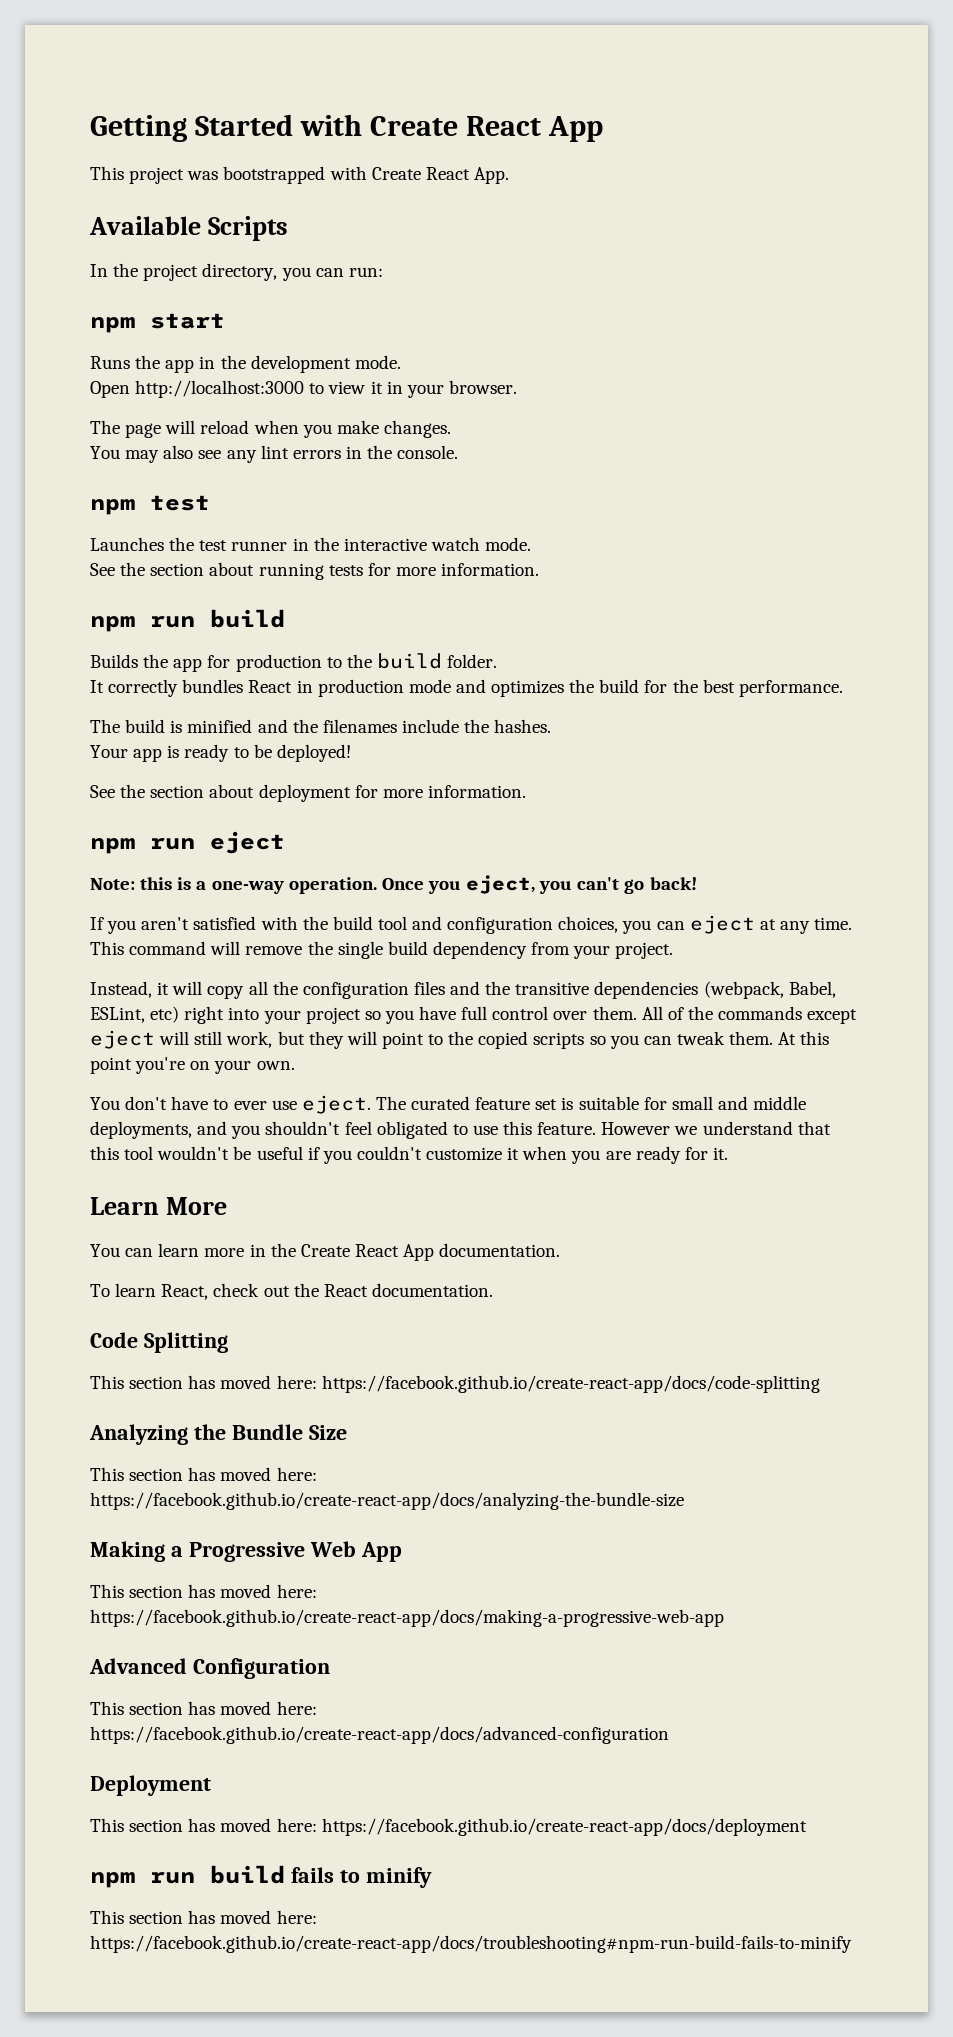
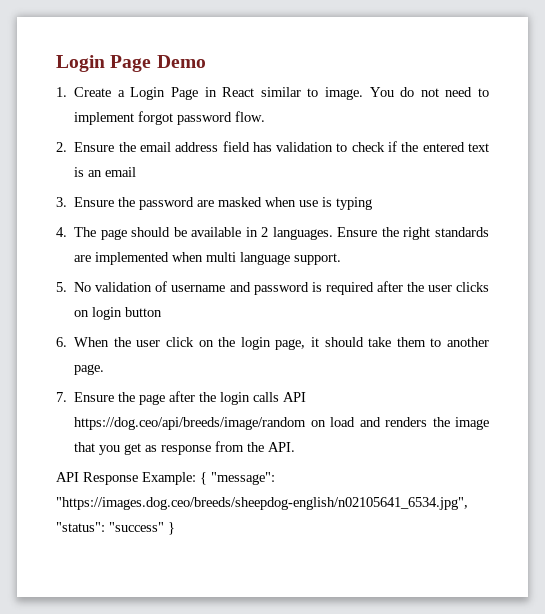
[90,114,603,142] [90,166,509,184] [89,216,288,241] [90,263,383,281] [90,313,225,333] [90,355,401,373] [90,380,517,398] [90,420,451,438] [90,445,459,463] [90,495,210,515] [90,537,532,551] [90,562,540,580] [90,609,285,632] [90,653,498,672] [90,679,843,697] [90,719,552,733] [90,744,351,762] [90,784,526,802] [90,831,285,854] [90,875,697,894] [90,915,853,934] [90,941,674,959] [90,981,836,999] [90,1006,858,1024] [90,1030,830,1049] [90,1057,295,1074] [90,1095,807,1114] [90,1121,831,1139] [90,1146,728,1164] [90,1197,227,1215] [90,1243,561,1261] [90,1283,493,1300] [90,1332,228,1353] [90,1375,820,1393] [89,1424,347,1445] [90,1467,317,1481] [90,1492,684,1510] [90,1541,402,1562] [90,1584,317,1598] [90,1609,724,1627] [89,1658,330,1679] [90,1701,317,1715] [90,1726,669,1744] [90,1775,211,1796] [90,1818,807,1836] [90,1865,432,1888] [90,1910,317,1924] [90,1935,852,1953] Getting Started with Create React App // This project was bootstrapped with Create React App. // Available Scripts // In the project directory, you can run: // npm start // Runs the app in the development mode. // Open http://localhost:3000 to view it in your browser. // The page will reload when you make changes. // You may also see any lint errors in the console. // npm test // Launches the test runner in the interactive watch mode. // See the section about running tests for more information. // npm run build // Builds the app for production to the build folder. // It correctly bundles React in production mode and optimizes the build for the best performance. // The build is minified and the filenames include the hashes. // Your app is ready to be deployed! // See the section about deployment for more information. // npm run eject // Note: this is a one-way operation. Once you eject, you can't go back! // If you aren't satisfied with the build tool and configuration choices, you can eject at any time. This command will remove the single build dependency from your project. // Instead, it will copy all the configuration files and the transitive dependencies (webpack, Babel, ESLint, etc) right into your project so you have full control over them. All of the commands except eject will still work, but they will point to the copied scripts so you can tweak them. At this point you're on your own. // You don't have to ever use eject. The curated feature set is suitable for small and middle deployments, and you shouldn't feel obligated to use this feature. However we understand that this tool wouldn't be useful if you couldn't customize it when you are ready for it. // Learn More // You can learn more in the Create React App documentation. // To learn React, check out the React documentation. // Code Splitting // This section has moved here: https://facebook.github.io/create-react-app/docs/code-splitting // Analyzing the Bundle Size // This section has moved here: https://facebook.github.io/create-react-app/docs/analyzing-the-bundle-size // Making a Progressive Web App // This section has moved here: https://facebook.github.io/create-react-app/docs/making-a-progressive-web-app // Advanced Configuration // This section has moved here: https://facebook.github.io/create-react-app/docs/advanced-configuration // Deployment // This section has moved here: https://facebook.github.io/create-react-app/docs/deployment // npm run build fails to minify // This section has moved here: https://facebook.github.io/create-react-app/docs/troubleshooting#npm-run-build-fails-to-minify -> [56,55,206,72] [56,87,490,100] [74,111,266,125] [56,141,489,152] [74,167,137,177] [56,197,373,210] [56,227,489,240] [74,252,342,265] [56,281,489,295] [74,307,163,320] [56,337,490,350] [74,364,105,375] [56,391,307,405] [74,417,489,430] [74,441,296,455] [56,472,275,485] [56,497,468,510] [56,522,175,535] Login Page Demo // 1. Create a Login Page in React similar to image. You do not need to implement forgot password flow. // 2. Ensure the email address field has validation to check if the entered text is an email // 3. Ensure the password are masked when use is typing // 4. The page should be available in 2 languages. Ensure the right standards are implemented when multi language support. // 5. No validation of username and password is required after the user clicks on login button // 6. When the user click on the login page, it should take them to another page. // 7. Ensure the page after the login calls API https://dog.ceo/api/breeds/image/random on load and renders the image that you get as response from the API. // API Response Example: { "message": "https://images.dog.ceo/breeds/sheepdog-english/n02105641_6534.jpg", "status": "success" }

